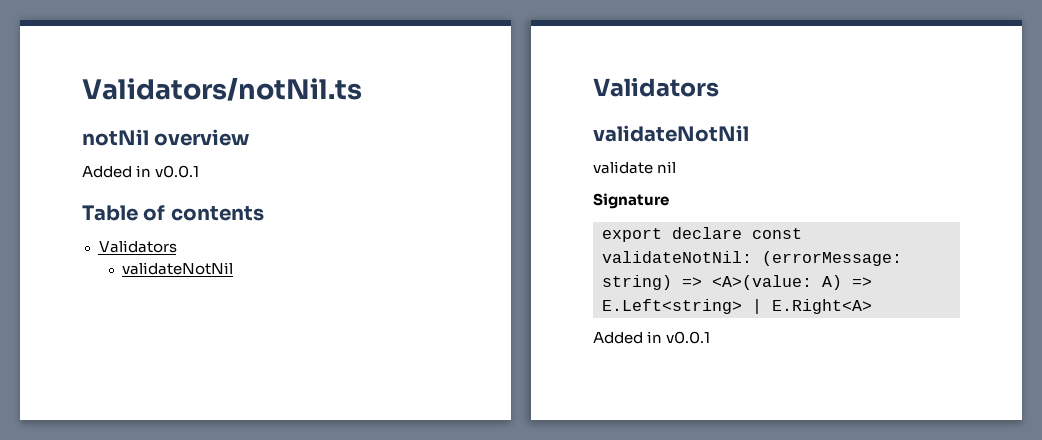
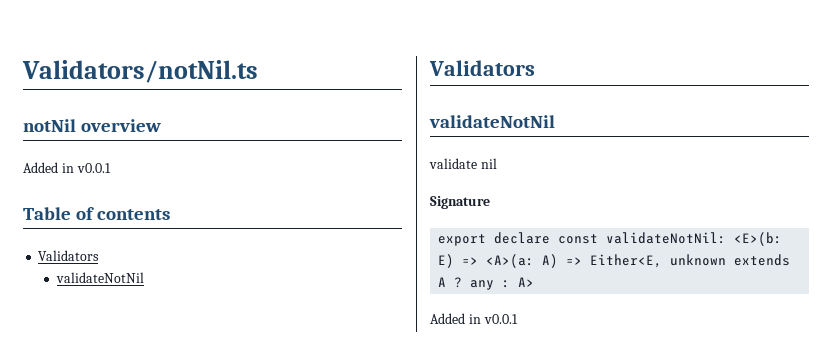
[762,251,902,266] [602,275,872,290] [602,299,872,314] (errorMessage: string) => <A>(value: A) => E.Left<string> | E.Right<A> -> [734,232,783,246] [438,254,791,268] [438,277,535,290] <E>(b: E) => <A>(a: A) => Either<E, unknown extends A ? any : A>

